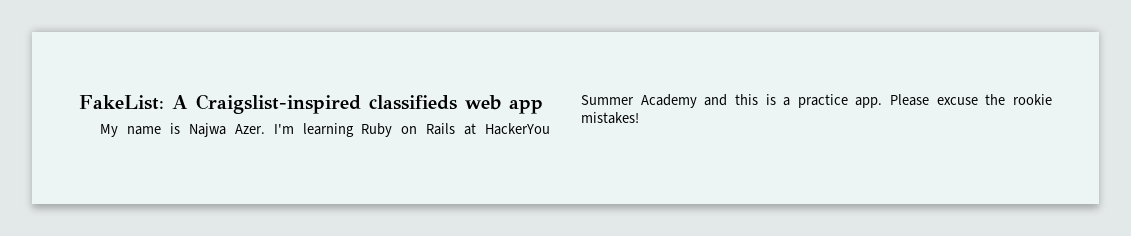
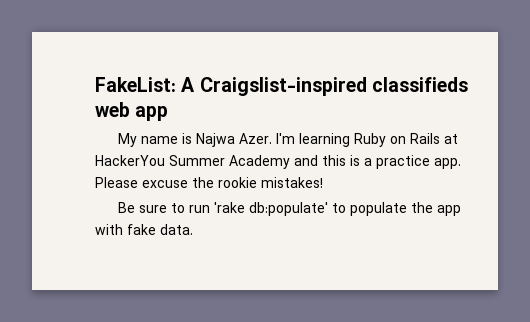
(639, 118) none -> [117,202,461,216] [95,224,193,235] // Be sure to run 'rake db:populate' to populate the app with fake data.

